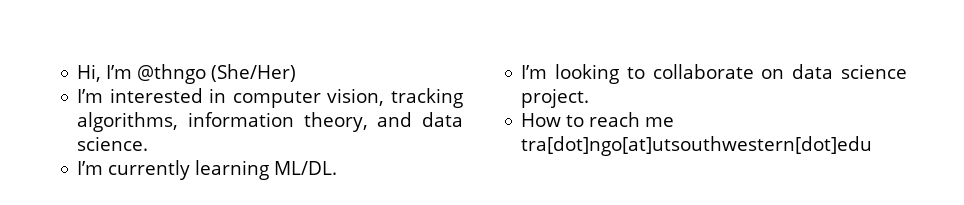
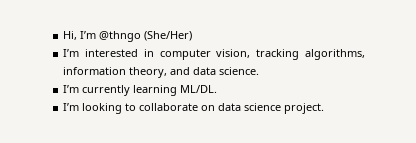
[521,112,675,127] [521,136,873,156] // How to reach me tra[dot]ngo[at]utsouthwestern[dot]edu -> (325, 108) none

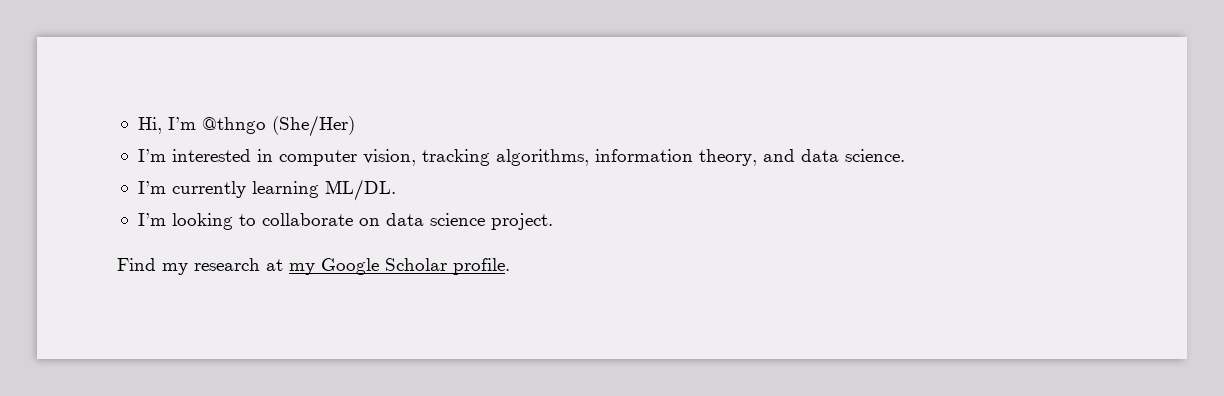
(325, 108) none -> [117,258,510,275] // Find my research at my Google Scholar profile.

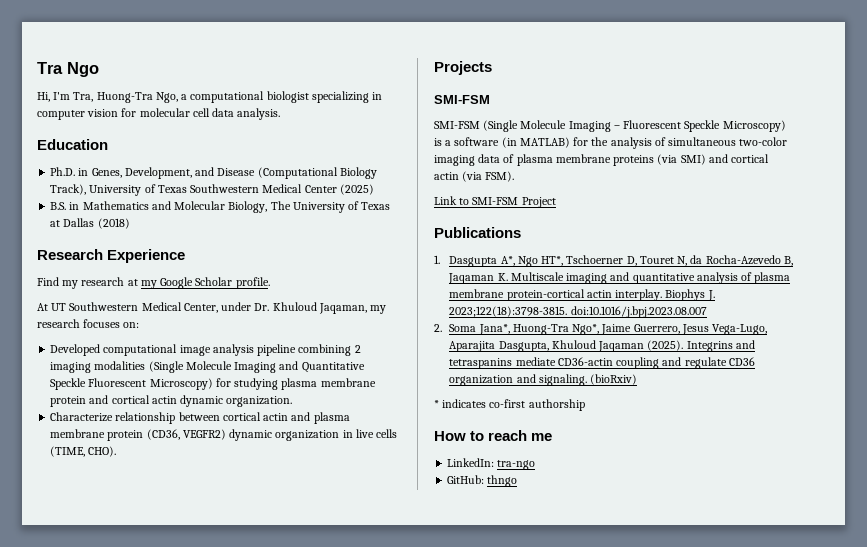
[137,115,355,137] [137,149,905,166] [137,179,396,201] [137,213,553,230] Hi, I’m @thngo (She/Her) // I’m interested in computer vision, tracking algorithms, information theory, and data science. // I’m currently learning ML/DL. // I’m looking to collaborate on data science project. -> [37,62,99,77] [37,91,383,103] [37,108,281,120] [37,139,108,150] [50,167,377,179] [50,184,374,196] [50,201,391,213] [50,218,130,229] [37,249,186,263] Tra Ngo // Hi, I'm Tra, Huong-Tra Ngo, a computational biologist specializing in computer vision for molecular cell data analysis. // Education // Ph.D. in Genes, Development, and Disease (Computational Biology Track), University of Texas Southwestern Medical Center (2025) // B.S. in Mathematics and Molecular Biology, The University of Texas at Dallas (2018) // Research Experience
(510, 266) none -> [37,302,387,314] [37,319,140,328] [50,344,361,356] [50,361,365,373] [50,378,376,390] [50,395,293,407] [50,412,350,424] [50,429,398,441] [50,446,117,457] [434,61,492,75] [434,95,490,104] [434,120,786,132] [434,137,788,149] [434,154,770,166] [434,171,515,182] [434,196,556,208] [434,227,521,238] [434,255,793,267] [448,272,791,284] [449,289,715,301] [449,306,707,318] [434,324,768,335] [449,340,755,352] [449,357,755,369] [449,374,638,386] [434,399,585,411] [434,430,553,441] [447,458,536,470] [447,475,518,487] // At UT Southwestern Medical Center, under Dr. Khuloud Jaqaman, my research focuses on: // Developed computational image analysis pipeline combining 2 imaging modalities (Single Molecule Imaging and Quantitative Speckle Fluorescent Microscopy) for studying plasma membrane protein and cortical actin dynamic organization. // Characterize relationship between cortical actin and plasma membrane protein (CD36, VEGFR2) dynamic organization in live cells (TIME, CHO). // Projects // SMI-FSM // SMI-FSM (Single Molecule Imaging – Fluorescent Speckle Microscopy) is a software (in MATLAB) for the analysis of simultaneous two-color imaging data of plasma membrane proteins (via SMI) and cortical actin (via FSM). // Link to SMI-FSM Project // Publications // 1. Dasgupta A*, Ngo HT*, Tschoerner D, Touret N, da Rocha-Azevedo B, Jaqaman K. Multiscale imaging and quantitative analysis of plasma membrane protein-cortical actin interplay. Biophys J. 2023;122(18):3798-3815. doi:10.1016/j.bpj.2023.08.007 // 2. Soma Jana*, Huong-Tra Ngo*, Jaime Guerrero, Jesus Vega-Lugo, Aparajita Dasgupta, Khuloud Jaqaman (2025). Integrins and tetraspanins mediate CD36-actin coupling and regulate CD36 organization and signaling. (bioRxiv) // * indicates co-first authorship // How to reach me // LinkedIn: tra-ngo // GitHub: thngo

